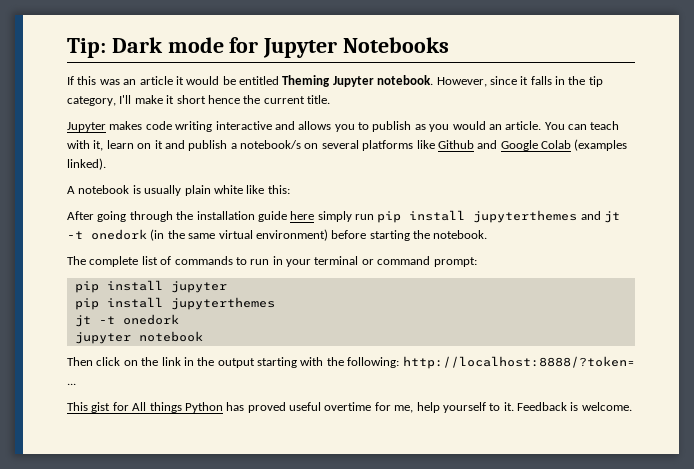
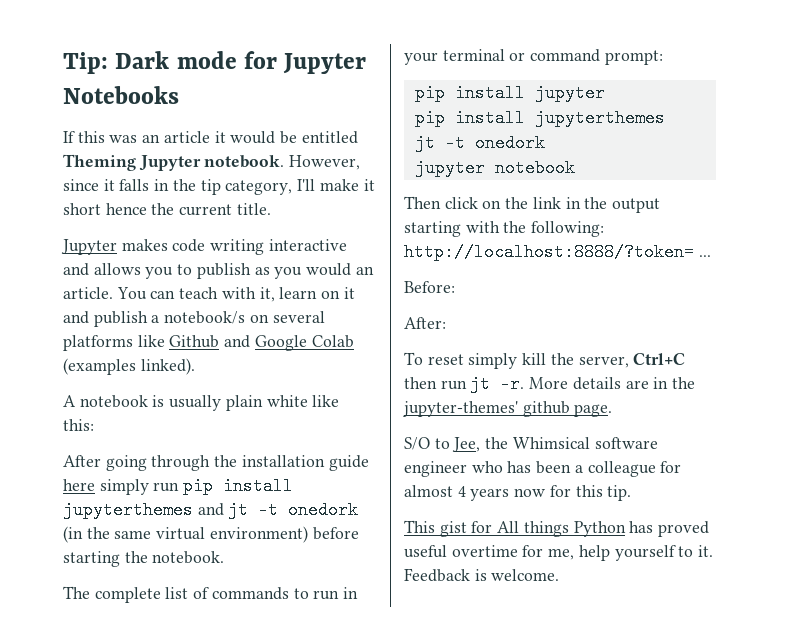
(76, 384) none -> [404,281,455,293] [404,317,446,329] [404,352,686,369] [404,375,696,393] [403,401,613,417] [404,437,658,452] [404,461,682,477] [404,485,632,501] // Before: // After: // To reset simply kill the server, Ctrl+C then run jt -r. More details are in the jupyter-themes' github page. // S/O to Jee, the Whimsical software engineer who has been a colleague for almost 4 years now for this tip.

